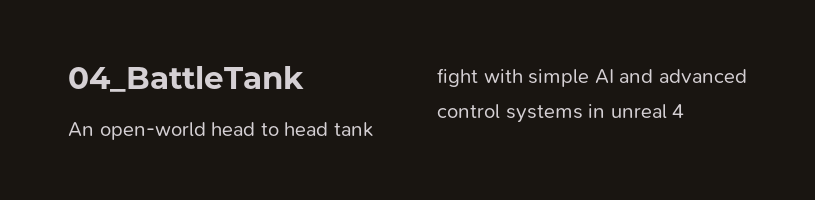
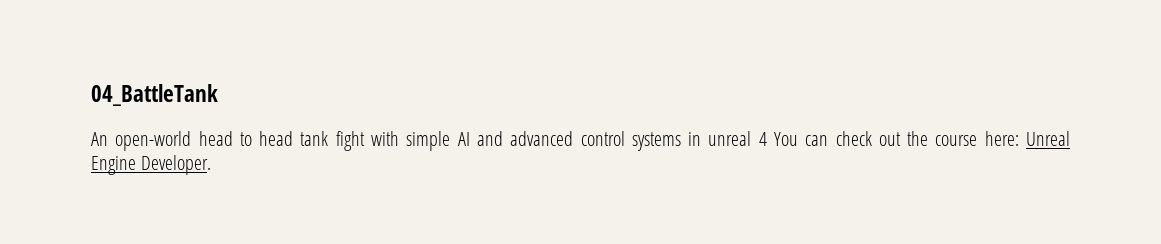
(685, 111) none -> [773,131,1071,146] [91,155,212,175] You can check out the course here: Unreal Engine Developer.

